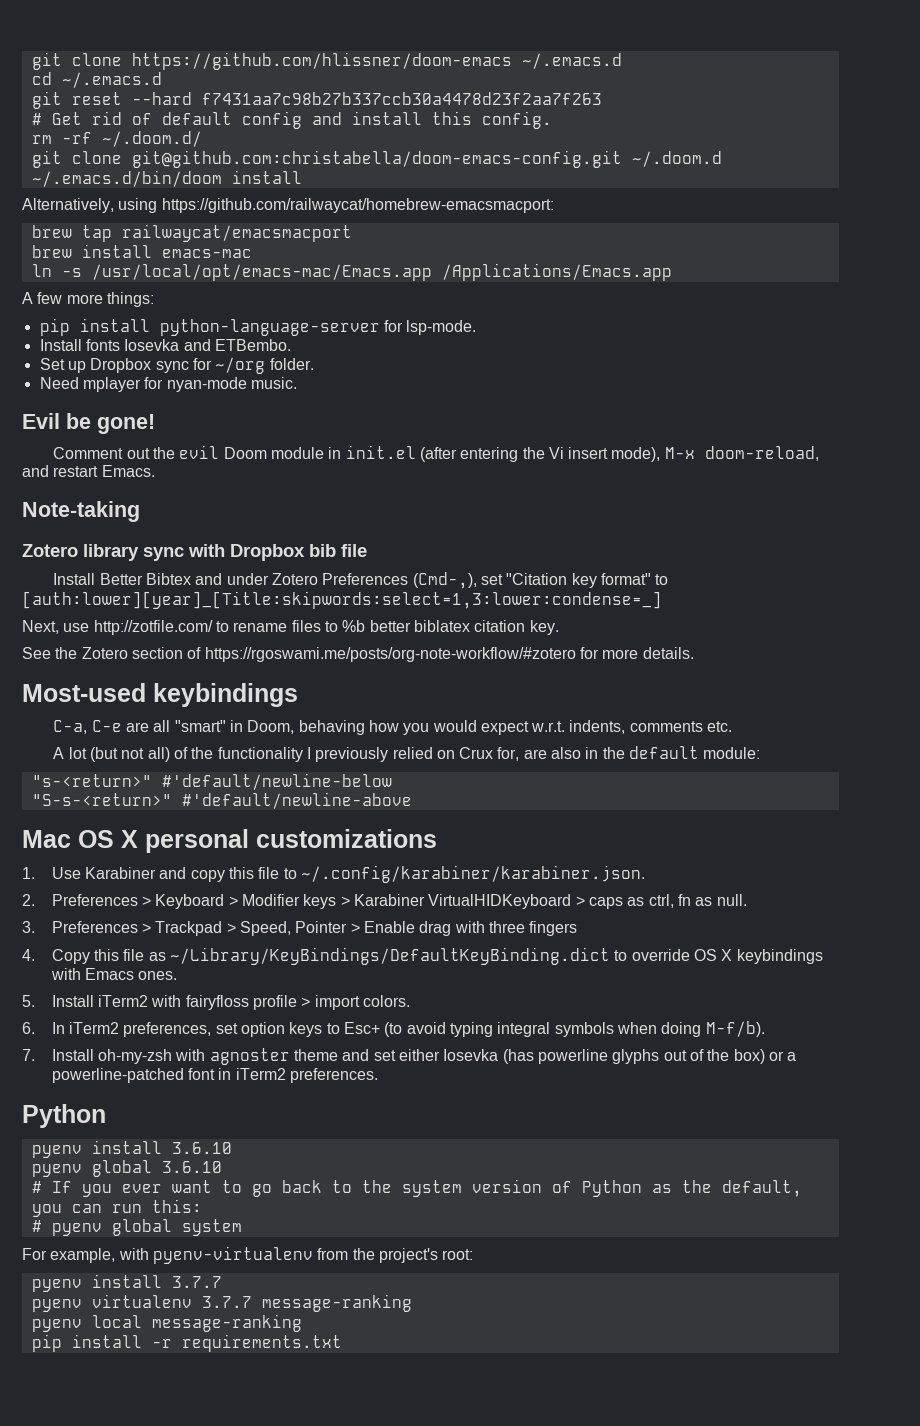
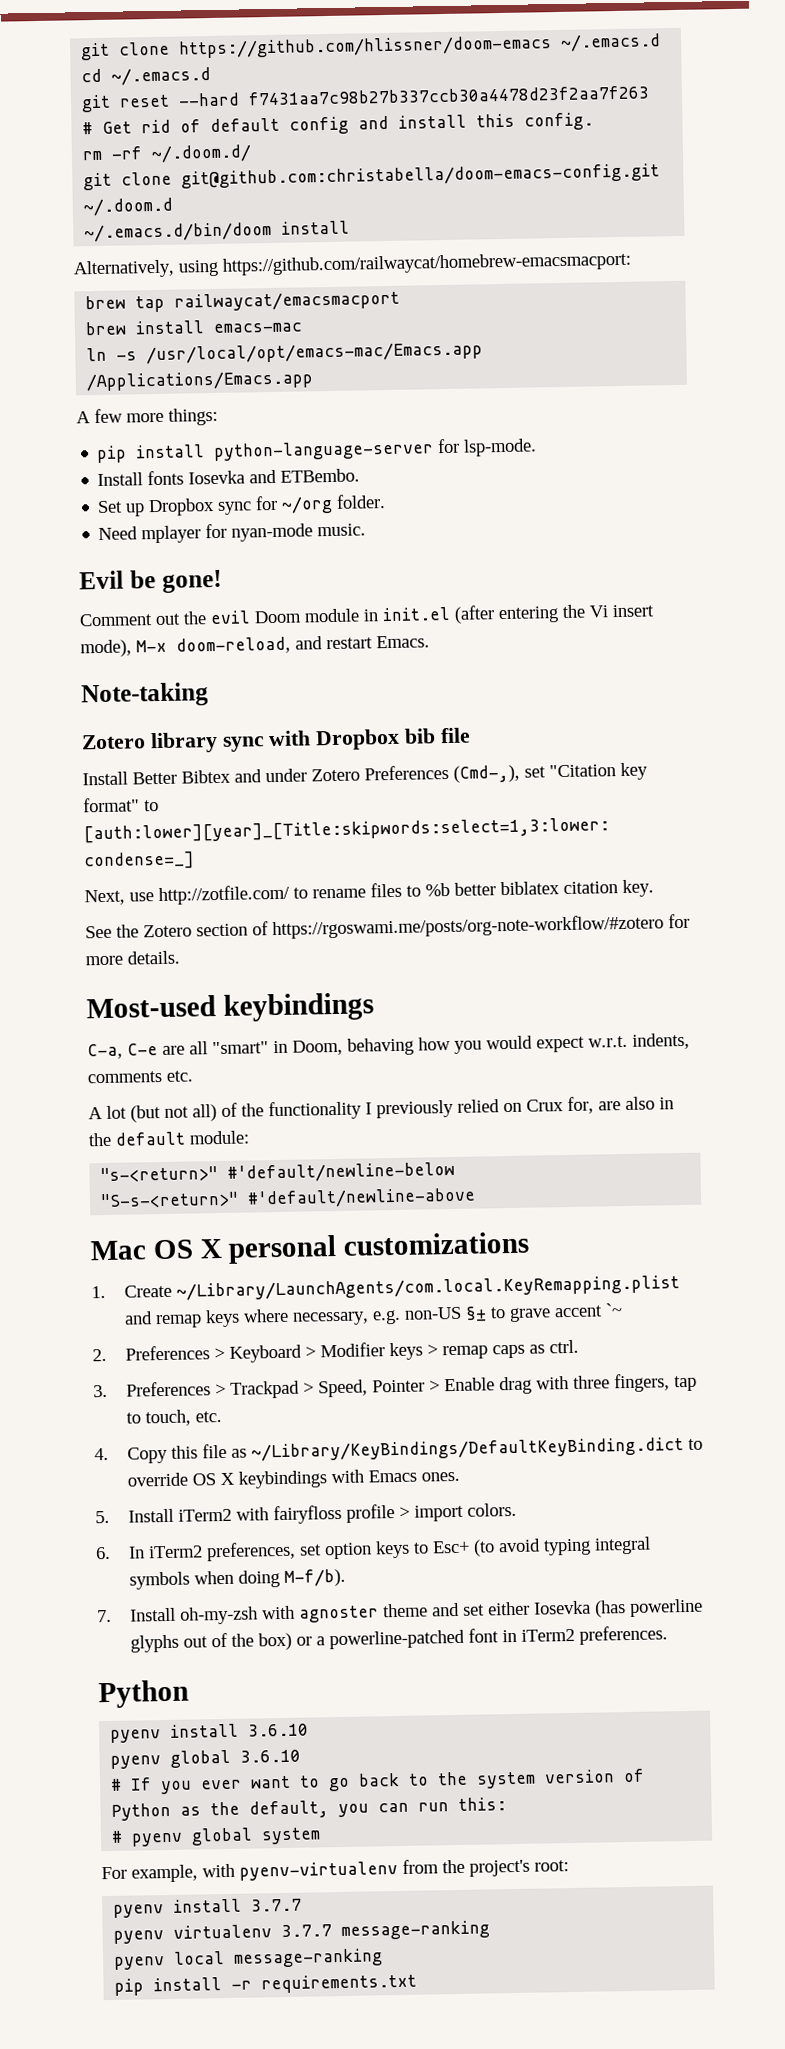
[51,865,646,883] Use Karabiner and copy this file to ~/.config/karabiner/karabiner.json. -> [123,1275,680,1301] [123,1303,623,1329] Create ~/Library/LaunchAgents/com.local.KeyRemapping.plist and remap keys where necessary, e.g. non-US §± to grave accent `~
[354,894,747,909] Karabiner VirtualHIDKeyboard > caps as ctrl, fn as null. -> [441,1339,579,1360] remap caps as ctrl.
[529,921,578,936] fingers -> [613,1373,697,1393] [125,1409,222,1427] fingers, tap to touch, etc.

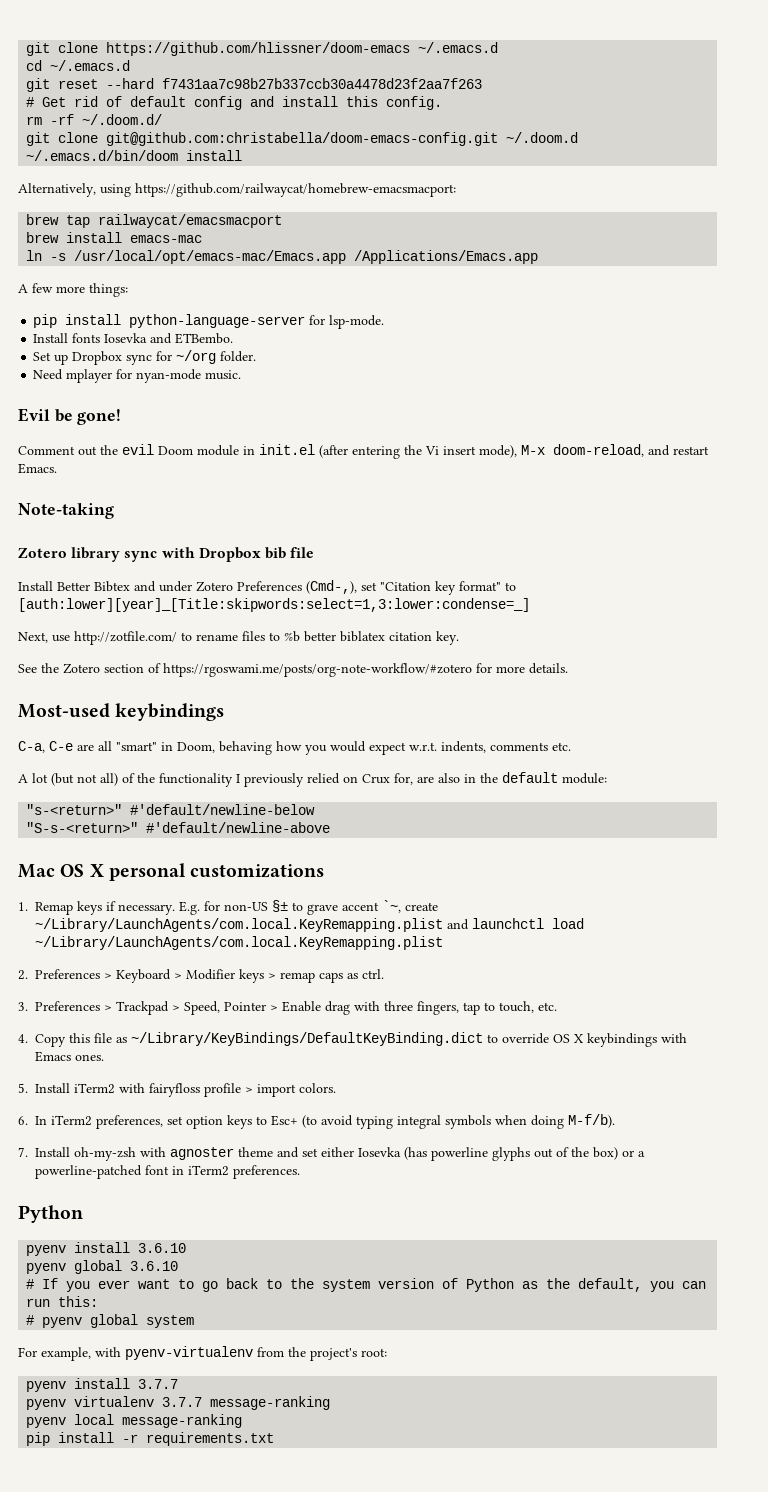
[123,1275,680,1301] [123,1308,401,1329] Create ~/Library/LaunchAgents/com.local.KeyRemapping.plist and remap keys where necessary, e.g. -> [35,901,221,915] Remap keys if necessary. E.g. for
[604,1303,623,1317] `~ -> [382,900,439,913] [35,918,585,932] [35,936,444,950] `~, create ~/Library/LaunchAgents/com.local.KeyRemapping.plist and launchctl load ~/Library/LaunchAgents/com.local.KeyRemapping.plist

